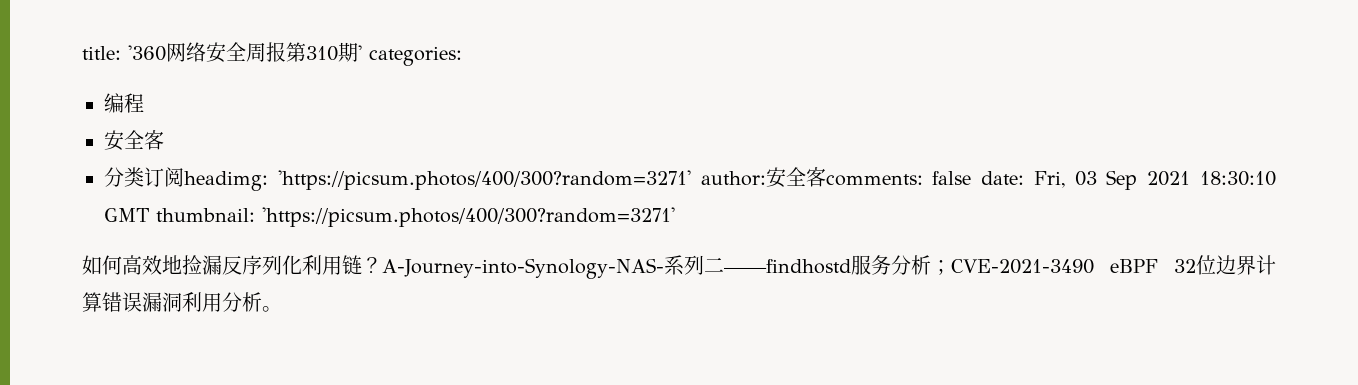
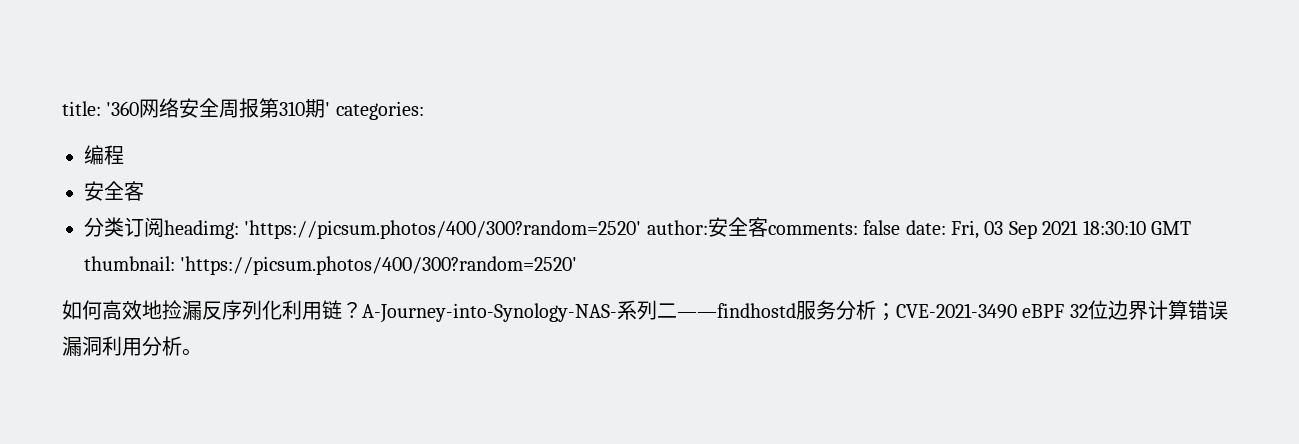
[277,170,691,190] 'https://picsum.photos/400/300?random=3271' -> [244,220,642,239] 'https://picsum.photos/400/300?random=2520'
[262,207,675,227] 'https://picsum.photos/400/300?random=3271' -> [180,256,578,275] 'https://picsum.photos/400/300?random=2520'

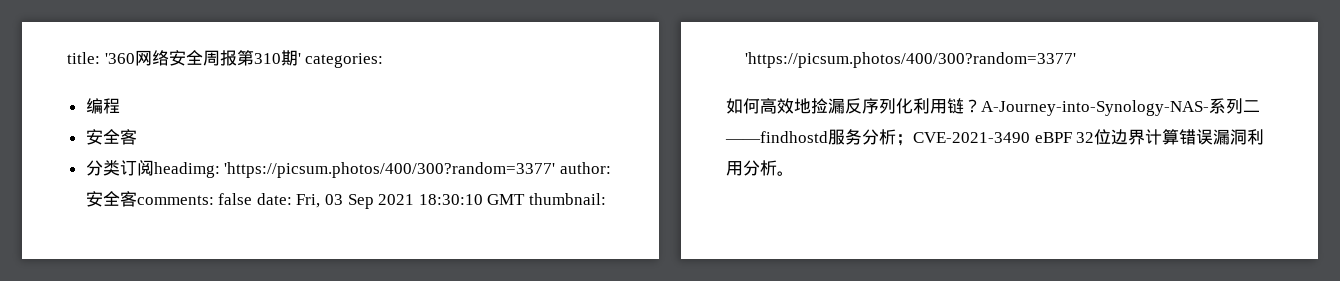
[244,220,642,239] 'https://picsum.photos/400/300?random=2520' -> [224,162,556,178] 'https://picsum.photos/400/300?random=3377'
[180,256,578,275] 'https://picsum.photos/400/300?random=2520' -> [744,52,1076,68] 'https://picsum.photos/400/300?random=3377'

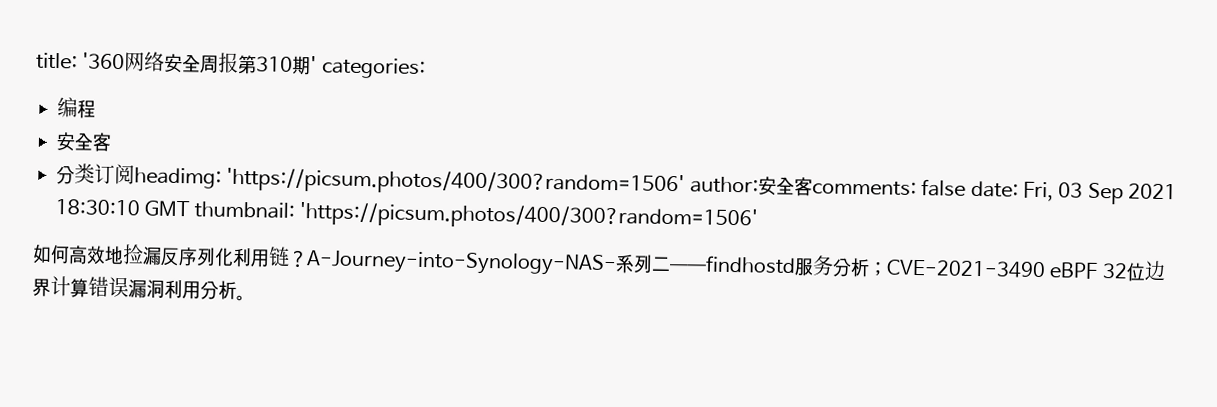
[224,162,556,178] 'https://picsum.photos/400/300?random=3377' -> [226,167,686,198] 'https://picsum.photos/400/300?random=1506'
[744,52,1076,68] 'https://picsum.photos/400/300?random=3377' -> [299,201,759,232] 'https://picsum.photos/400/300?random=1506'

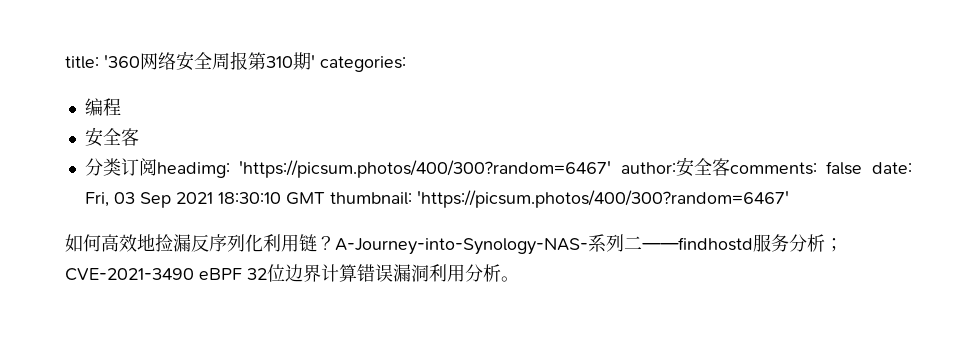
[226,167,686,198] 'https://picsum.photos/400/300?random=1506' -> [239,160,612,178] 'https://picsum.photos/400/300?random=6467'
[299,201,759,232] 'https://picsum.photos/400/300?random=1506' -> [416,190,789,208] 'https://picsum.photos/400/300?random=6467'

